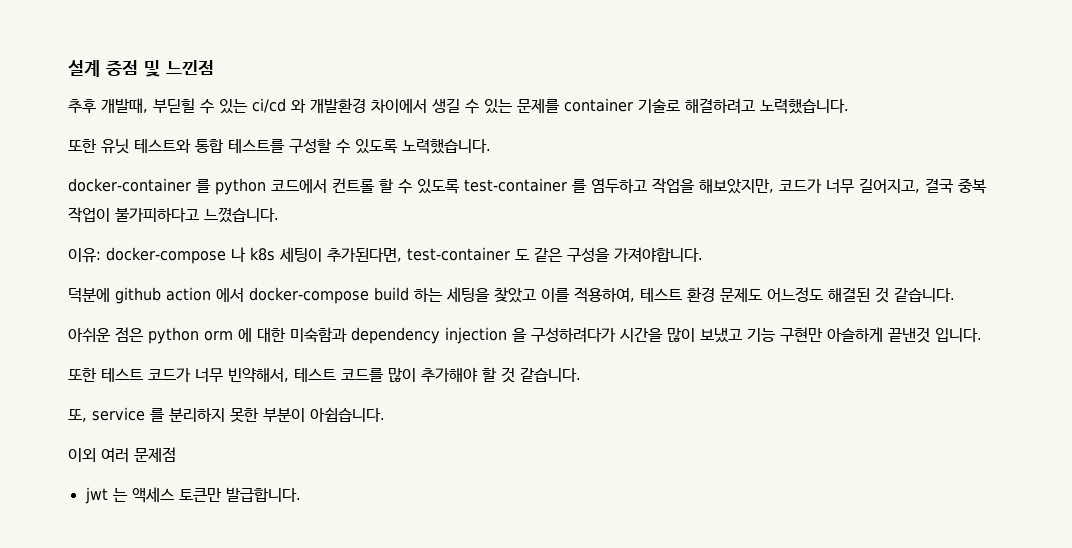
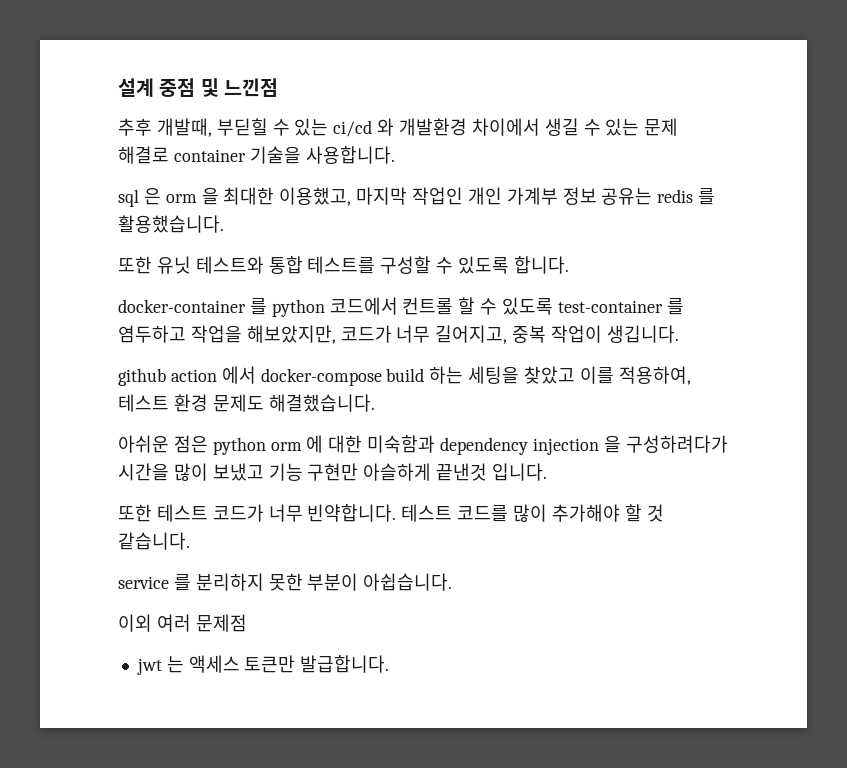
[517,98,849,114] 문제를 container 기술로 해결하려고 노력했습니다. -> [644,118,679,136] [118,146,395,164] [118,187,716,207] [118,215,224,233] 문제 해결로 container 기술을 사용합니다. // sql 은 orm 을 최대한 이용했고, 마지막 작업인 개인 가계부 정보 공유는 redis 를 활용했습니다.
[402,139,491,154] 노력했습니다. -> [513,256,569,274] 합니다.
[924,178,954,193] 결국 -> (508, 334) none
[115,207,279,223] [68,247,703,264] [68,288,110,302] 불가피하다고 느꼈습니다. // 이유: docker-compose 나 k8s 세팅이 추가된다면, test-container 도 같은 구성을 가져야합니다. // 덕분에 -> [606,325,679,343] 생깁니다. //
[766,287,955,303] 어느정도 해결된 것 같습니다. -> [268,394,375,412] 해결했습니다.
[228,368,289,383] 빈약해서, -> [307,504,397,522] 빈약합니다.
[68,409,87,422] 또, -> (190, 541) none

